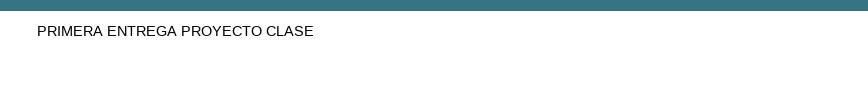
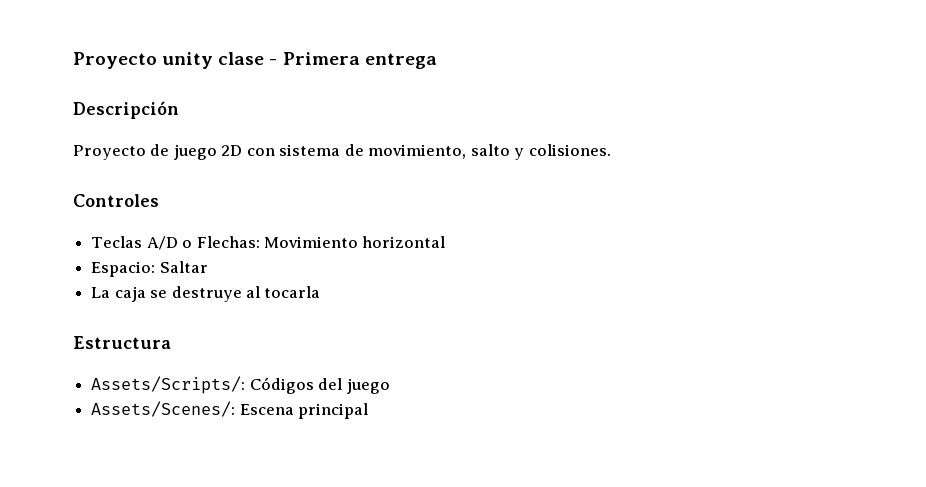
[37,26,314,36] PRIMERA ENTREGA PROYECTO CLASE -> [73,52,437,69] [73,101,179,119] [73,144,611,160] [73,194,159,207] [91,236,446,250] [91,261,208,277] [91,286,321,302] [73,336,171,349] [91,376,390,394] [91,401,369,419] Proyecto unity clase - Primera entrega // Descripción // Proyecto de juego 2D con sistema de movimiento, salto y colisiones. // Controles // Teclas A/D o Flechas: Movimiento horizontal // Espacio: Saltar // La caja se destruye al tocarla // Estructura // Assets/Scripts/: Códigos del juego // Assets/Scenes/: Escena principal

